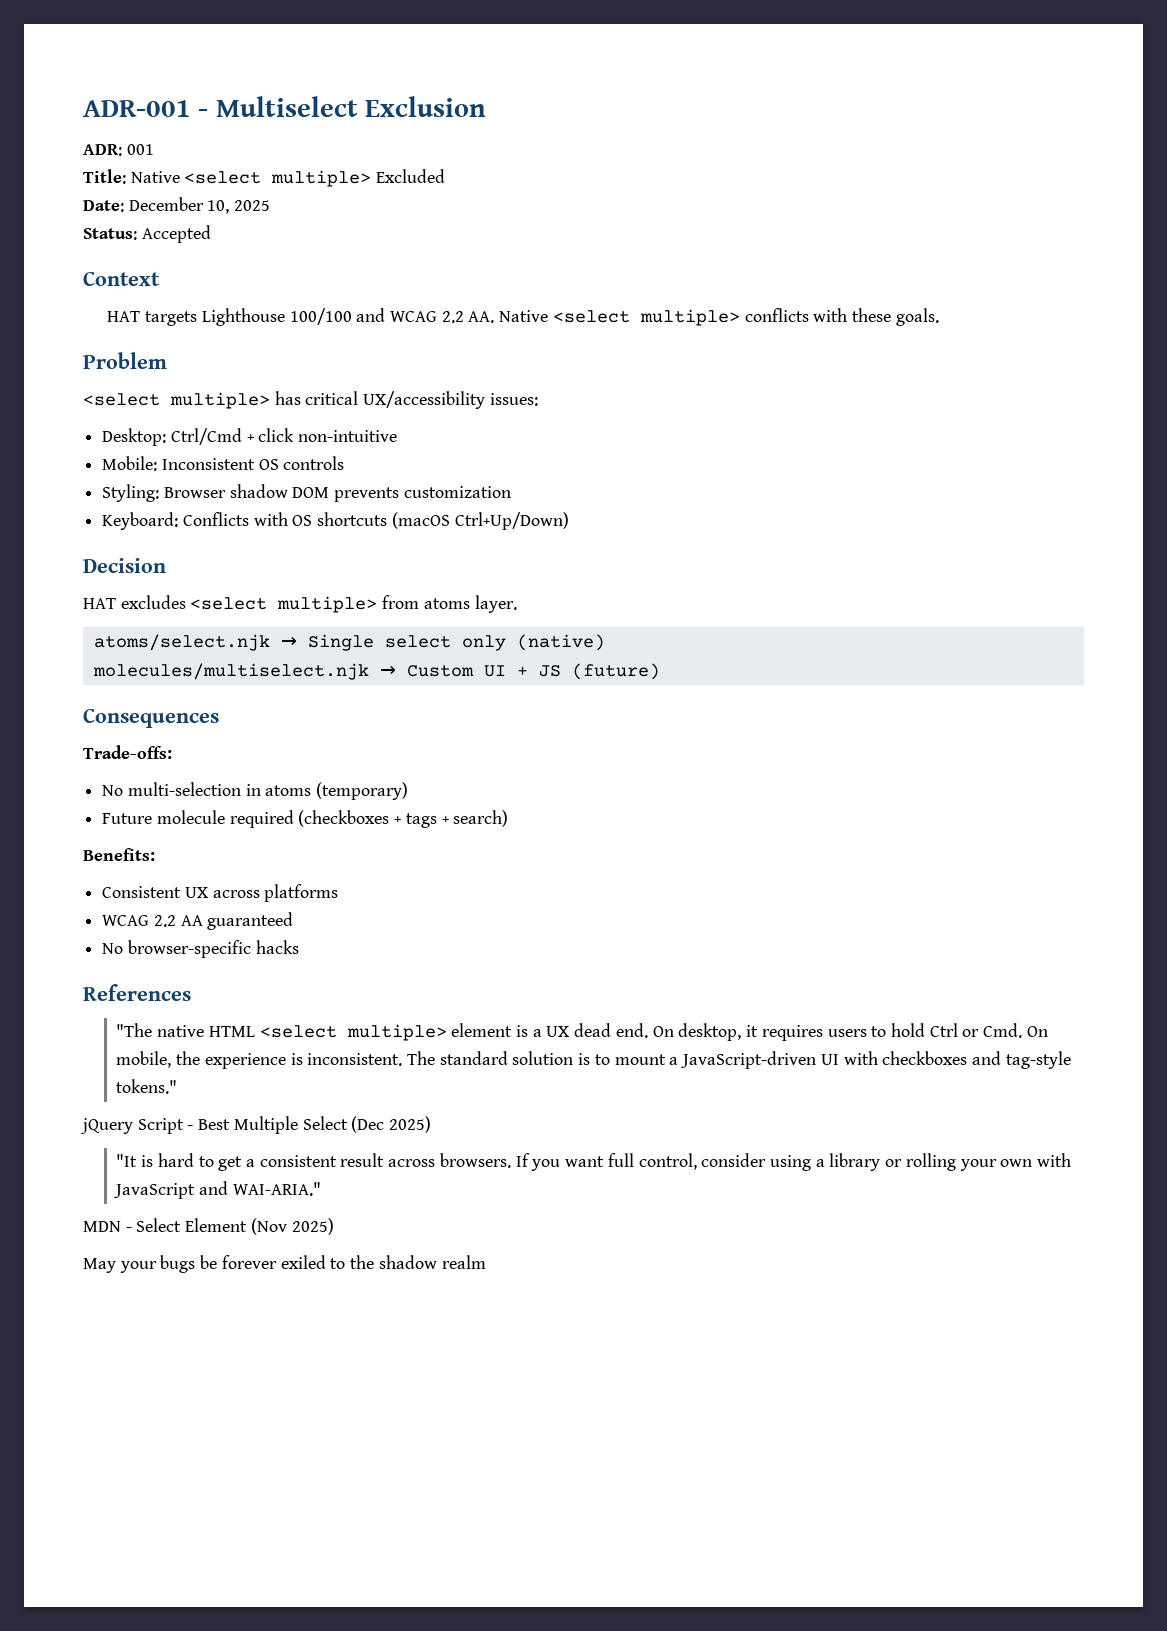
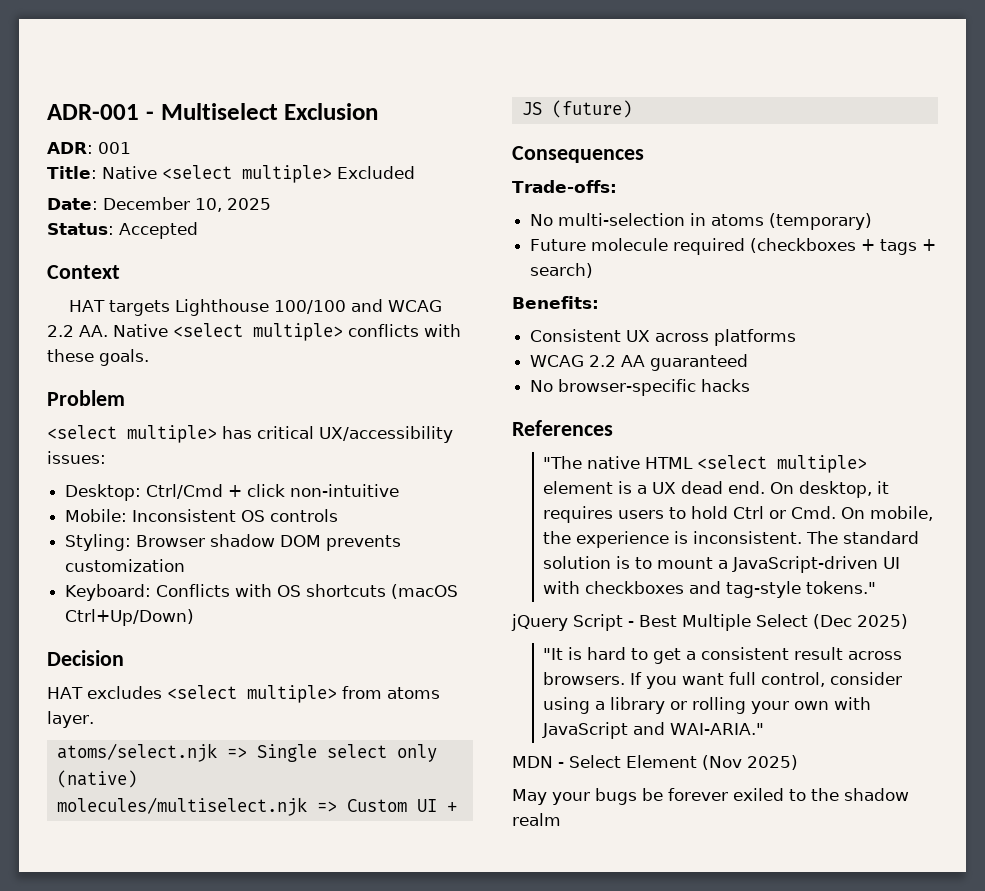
[280,637,297,647] → -> [226,747,247,758] =>
[379,666,396,676] → -> [316,801,337,812] =>

